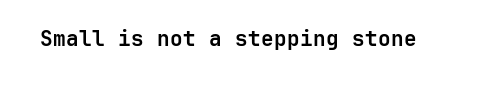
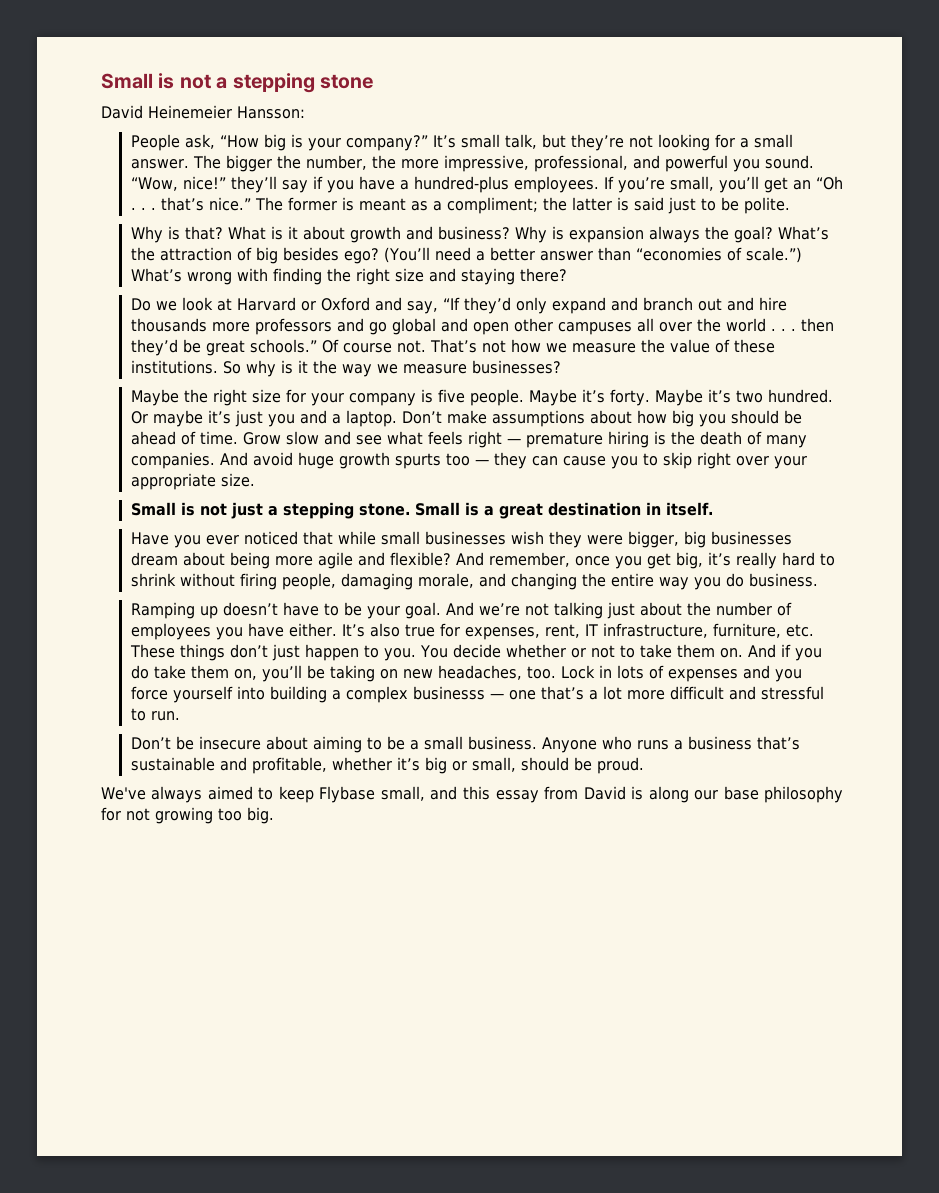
(417, 38) none -> [101,105,305,119] [130,134,793,151] [130,155,814,172] [130,176,843,193] [130,197,790,214] [130,226,829,243] [130,247,802,264] [130,268,567,285] [130,297,787,314] [130,318,834,335] [130,339,775,356] [130,360,561,377] [130,389,833,406] [130,410,802,427] [130,431,807,448] [130,452,807,469] [130,473,255,490] [130,502,713,519] [130,531,792,548] [130,552,835,569] [130,573,818,590] [130,602,792,619] [130,623,814,640] [129,644,822,661] [130,665,802,682] [130,686,824,703] [130,708,180,721] [130,736,800,753] [130,757,644,774] [101,786,843,803] [101,807,274,824] // David Heinemeier Hansson: // People ask, “How big is your company?” It’s small talk, but they’re not looking for a small answer. The bigger the number, the more impressive, professional, and powerful you sound. “Wow, nice!” they’ll say if you have a hundred-plus employees. If you’re small, you’ll get an “Oh . . . that’s nice.” The former is meant as a compliment; the latter is said just to be polite. // Why is that? What is it about growth and business? Why is expansion always the goal? What’s the attraction of big besides ego? (You’ll need a better answer than “economies of scale.”) What’s wrong with finding the right size and staying there? // Do we look at Harvard or Oxford and say, “If they’d only expand and branch out and hire thousands more professors and go global and open other campuses all over the world . . . then they’d be great schools.” Of course not. That’s not how we measure the value of these institutions. So why is it the way we measure businesses? // Maybe the right size for your company is five people. Maybe it’s forty. Maybe it’s two hundred. Or maybe it’s just you and a laptop. Don’t make assumptions about how big you should be ahead of time. Grow slow and see what feels right — premature hiring is the death of many companies. And avoid huge growth spurts too — they can cause you to skip right over your appropriate size. // Small is not just a stepping stone. Small is a great destination in itself. // Have you ever noticed that while small businesses wish they were bigger, big businesses dream about being more agile and flexible? And remember, once you get big, it’s really hard to shrink without firing people, damaging morale, and changing the entire way you do business. // Ramping up doesn’t have to be your goal. And we’re not talking just about the number of employees you have either. It’s also true for expenses, rent, IT infrastructure, furniture, etc. These things don’t just happen to you. You decide whether or not to take them on. And if you do take them on, you’ll be taking on new headaches, too. Lock in lots of expenses and you force yourself into building a complex businesss — one that’s a lot more difficult and stressful to run. // Don’t be insecure about aiming to be a small business. Anyone who runs a business that’s sustainable and profitable, whether it’s big or small, should be proud. // We've always aimed to keep Flybase small, and this essay from David is along our base philosophy for not growing too big.

